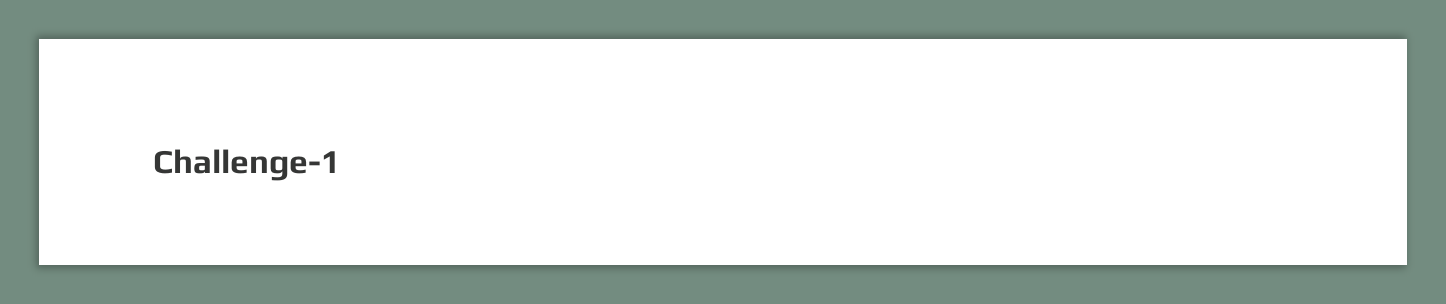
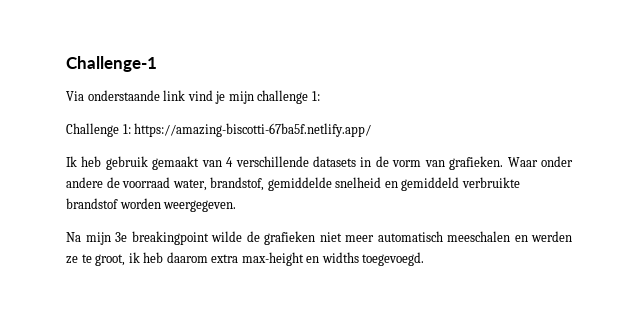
(340, 165) none -> [66,90,320,104] [66,123,372,137] [66,156,573,170] [66,177,520,191] [66,198,237,212] [66,231,572,245] [66,252,425,266] // Via onderstaande link vind je mijn challenge 1: // Challenge 1: https://amazing-biscotti-67ba5f.netlify.app/ // Ik heb gebruik gemaakt van 4 verschillende datasets in de vorm van grafieken. Waar onder andere de voorraad water, brandstof, gemiddelde snelheid en gemiddeld verbruikte brandstof worden weergegeven. // Na mijn 3e breakingpoint wilde de grafieken niet meer automatisch meeschalen en werden ze te groot, ik heb daarom extra max-height en widths toegevoegd.

